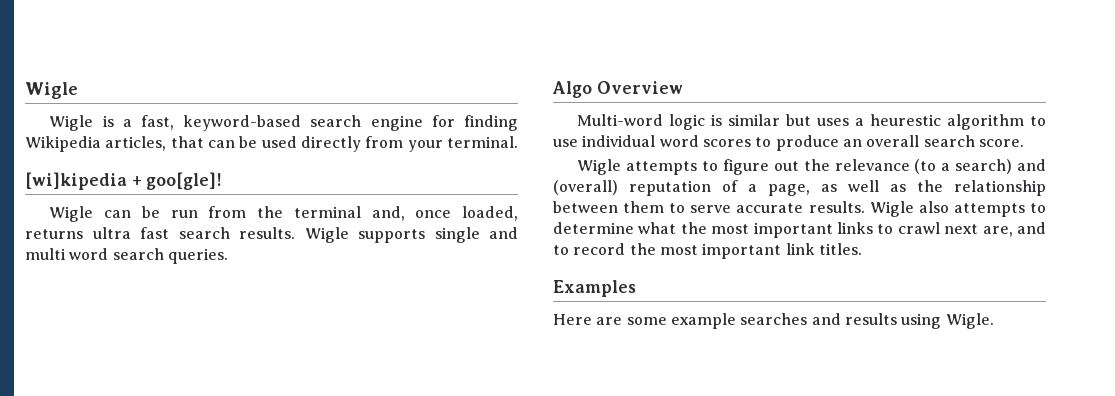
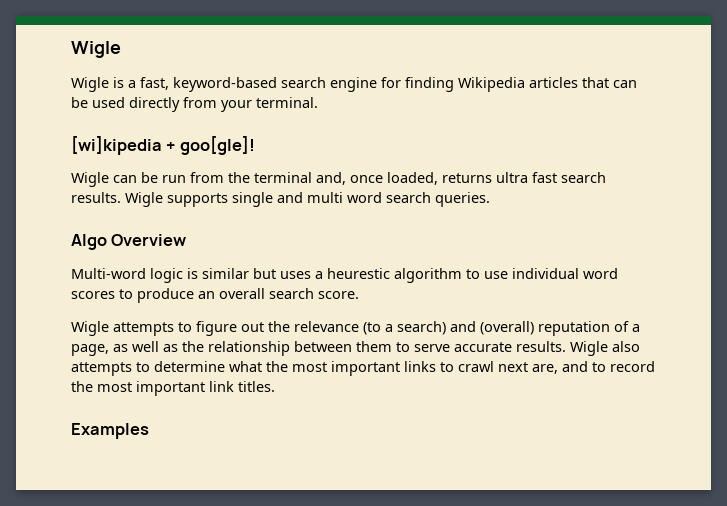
[105,136,167,151] articles, -> [529,77,578,88] articles
[553,313,994,329] // Here are some example searches and results using Wigle. -> (149, 431) none

